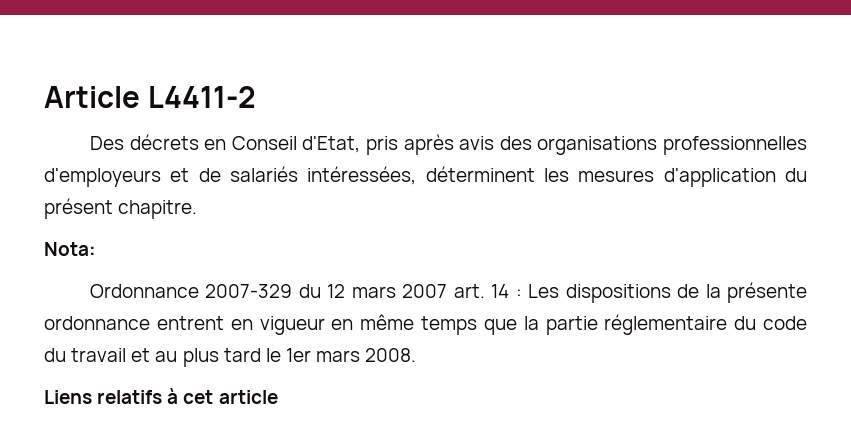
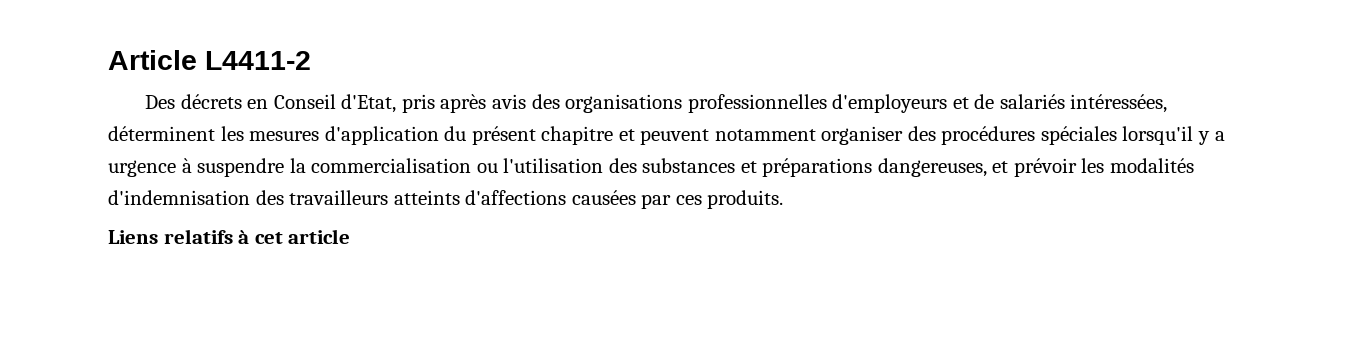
[118,200,198,219] [44,242,96,256] [89,282,807,303] [44,314,807,335] [44,348,417,367] chapitre. // Nota: // Ordonnance 2007-329 du 12 mars 2007 art. 14 : Les dispositions de la présente ordonnance entrent en vigueur en même temps que la partie réglementaire du code du travail et au plus tard le 1er mars 2008. -> [541,126,1225,145] [108,158,1195,177] [108,190,784,209] chapitre et peuvent notamment organiser des procédures spéciales lorsqu'il y a urgence à suspendre la commercialisation ou l'utilisation des substances et préparations dangereuses, et prévoir les modalités d'indemnisation des travailleurs atteints d'affections causées par ces produits.

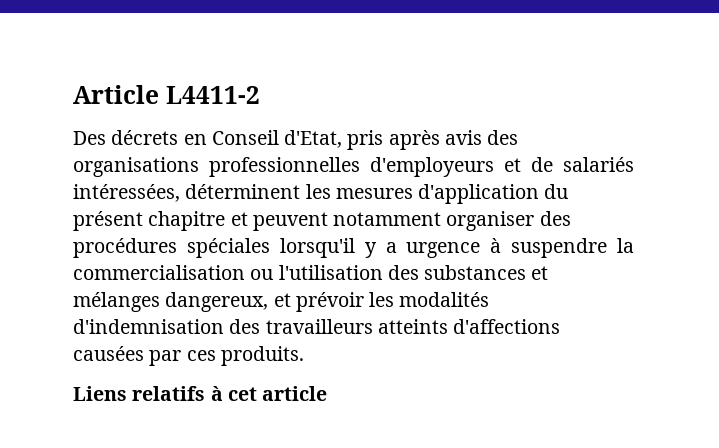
[762,158,987,177] préparations dangereuses, -> [73,292,269,312] mélanges dangereux,

